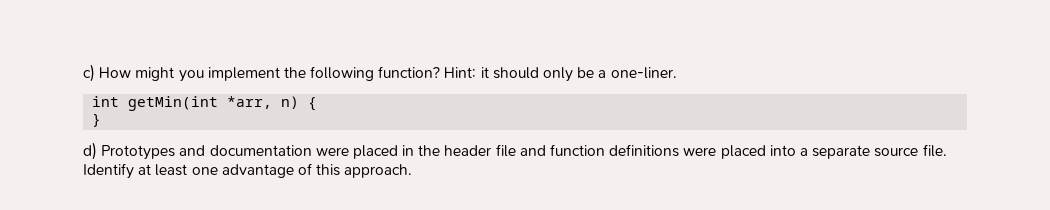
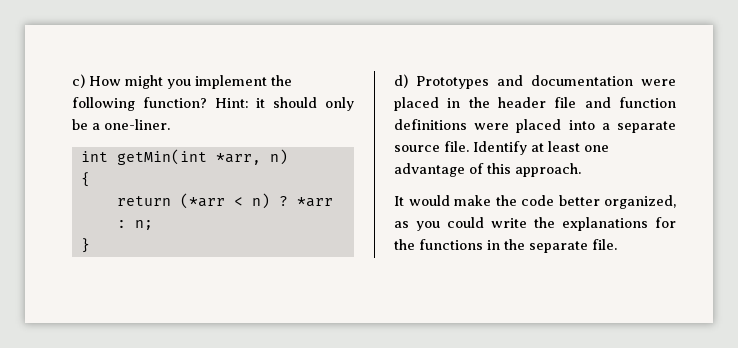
(300, 102) none -> (288, 157) //
(318, 104) none -> [116,193,333,209] [116,220,153,230] // return (*arr < n) ? *arr : n;
(413, 171) none -> [394,195,676,209] [394,217,676,231] [394,239,617,253] // It would make the code better organized, as you could write the explanations for the functions in the separate file.

